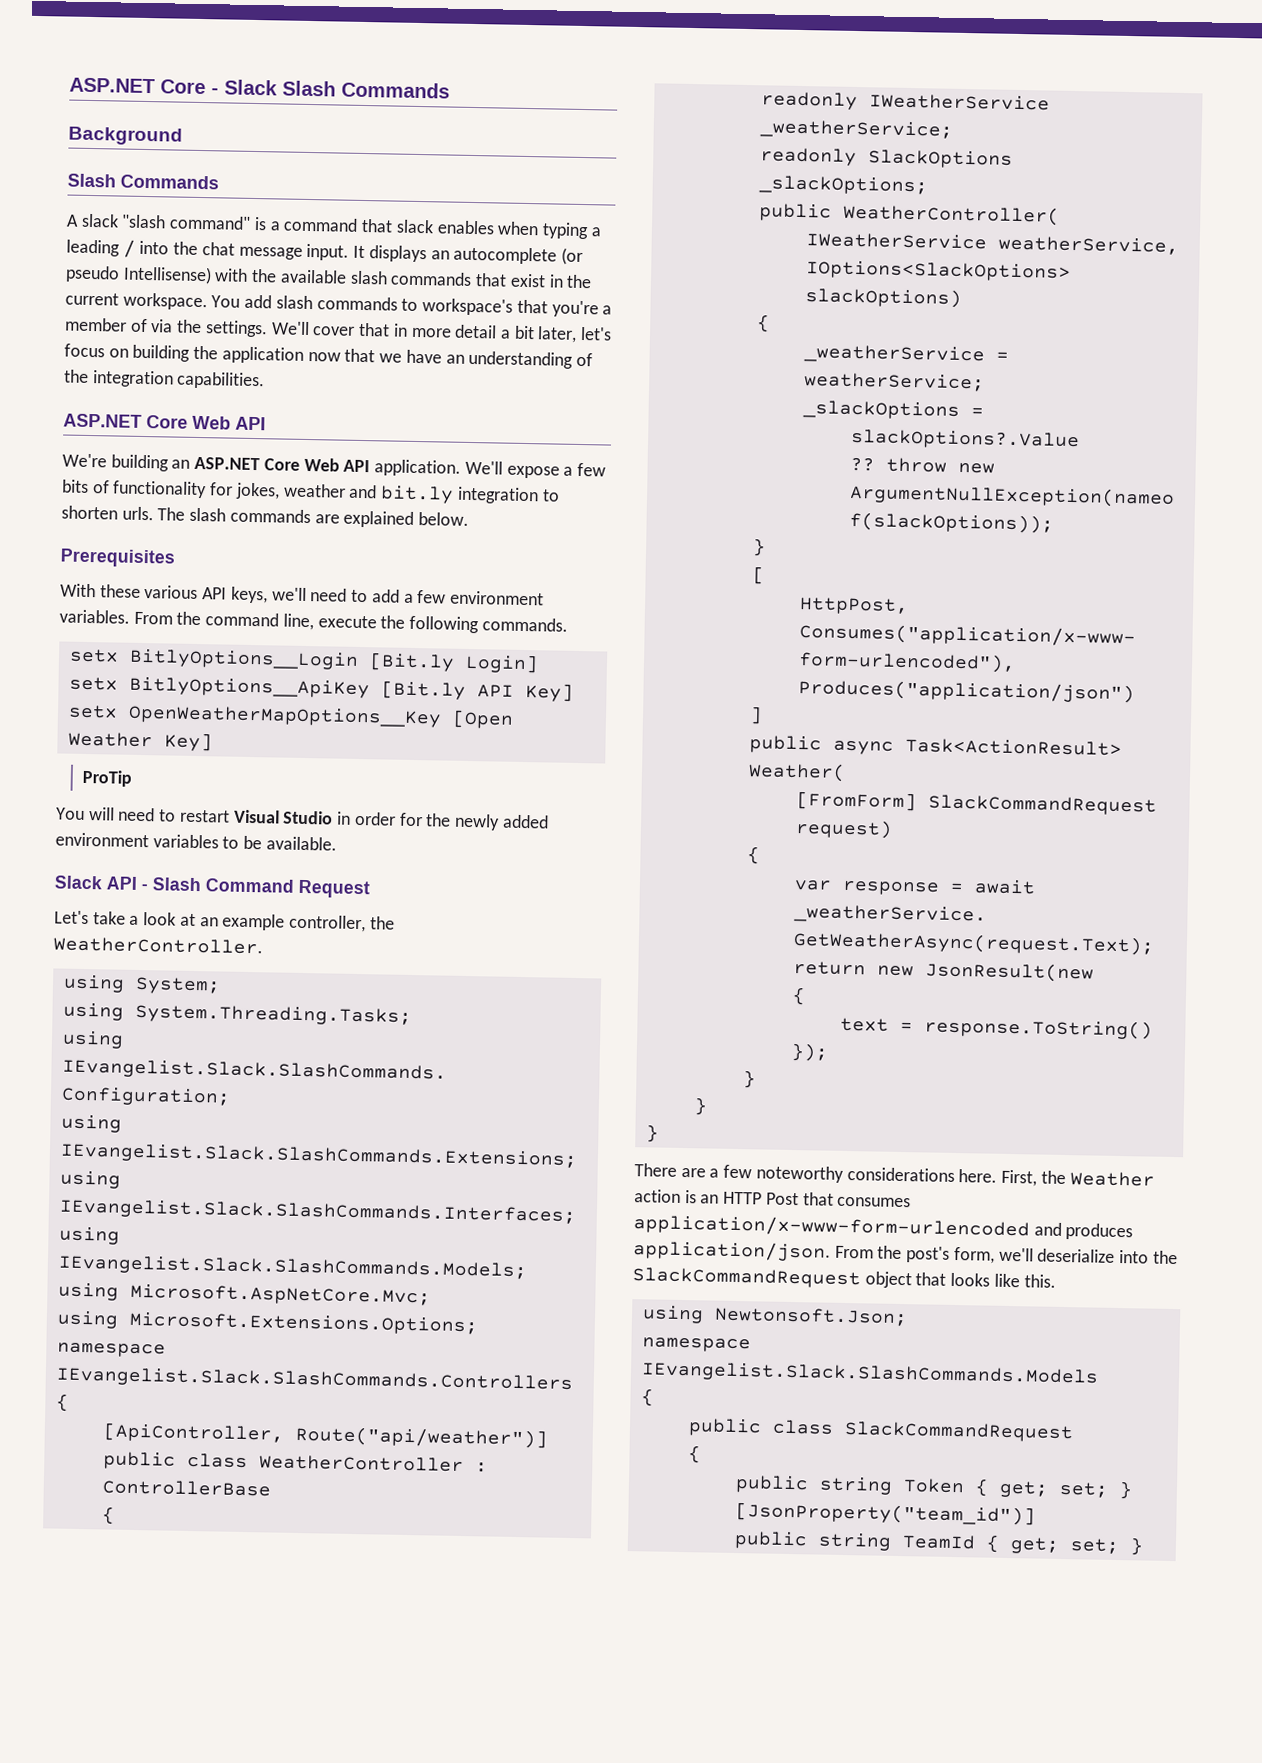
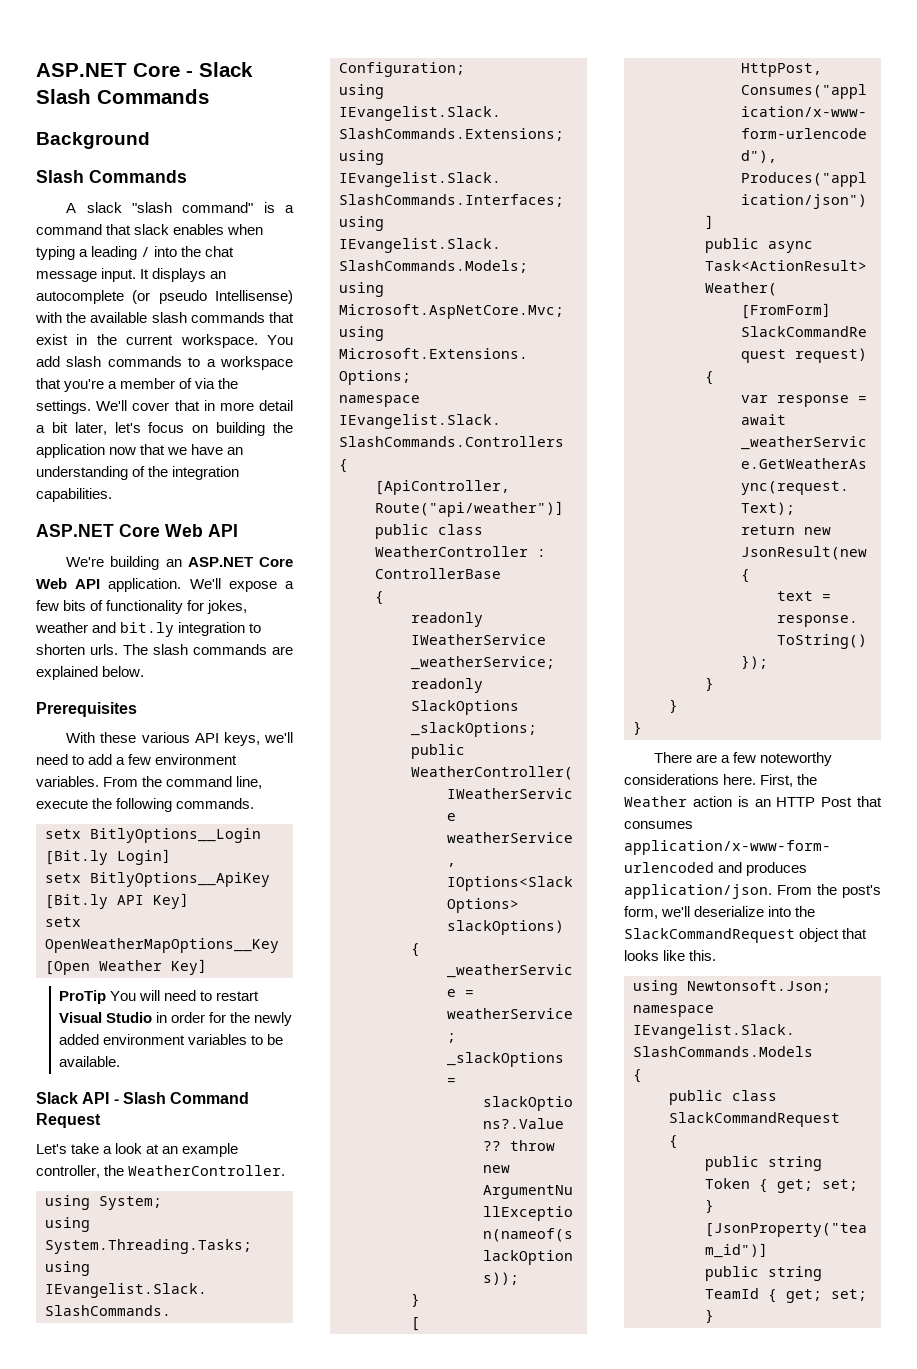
[422,298,514,316] workspace's -> [206,356,293,370] a workspace
(132, 778) // -> (107, 997) none

